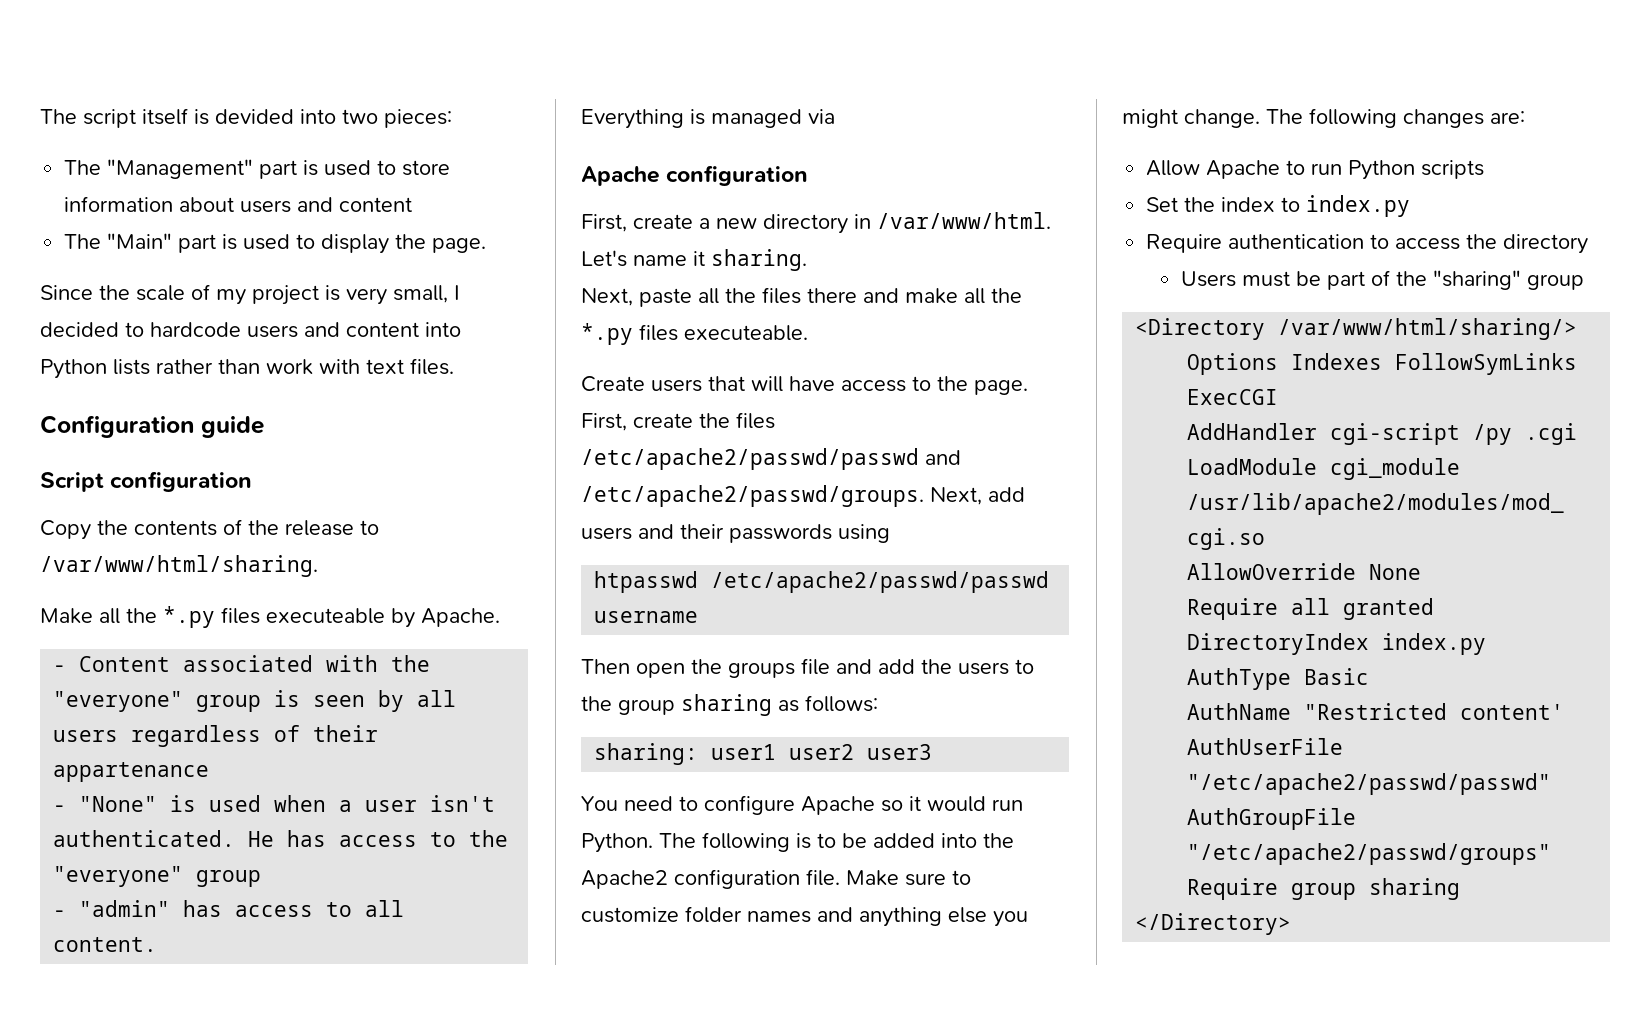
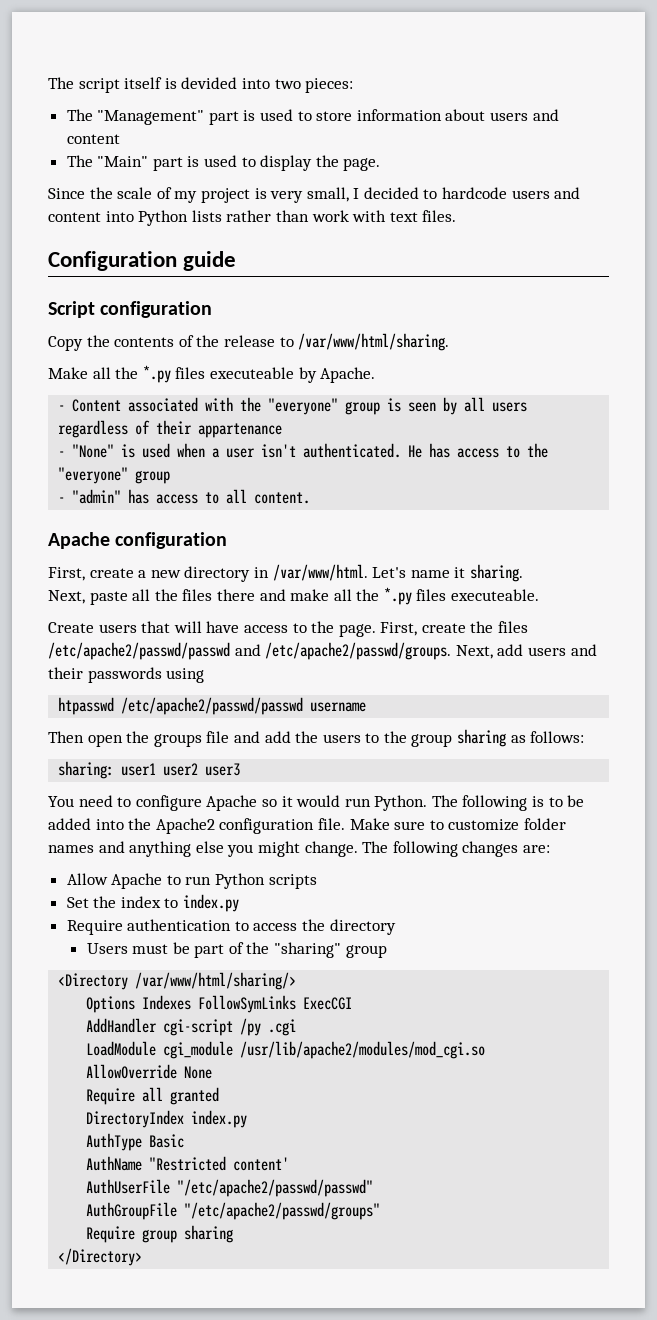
[581,109,835,129] // Everything is managed via -> (311, 498) none

